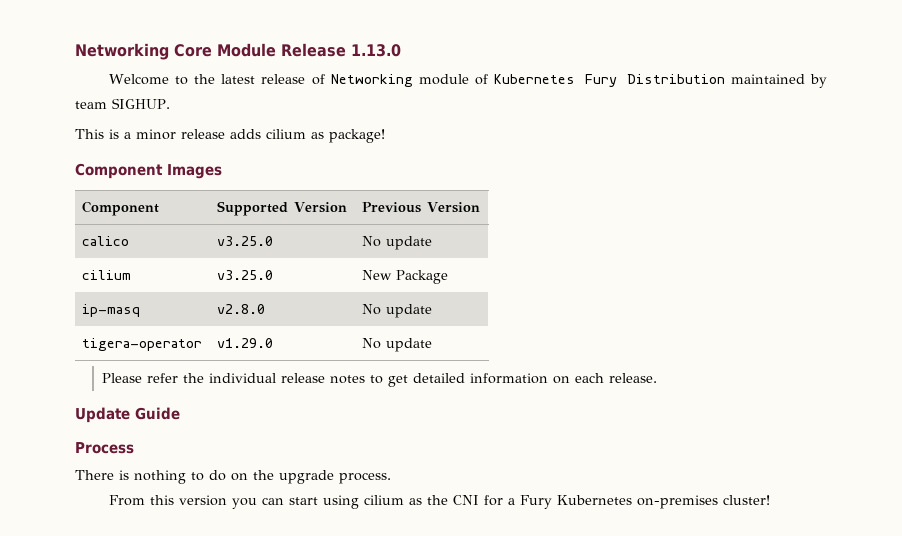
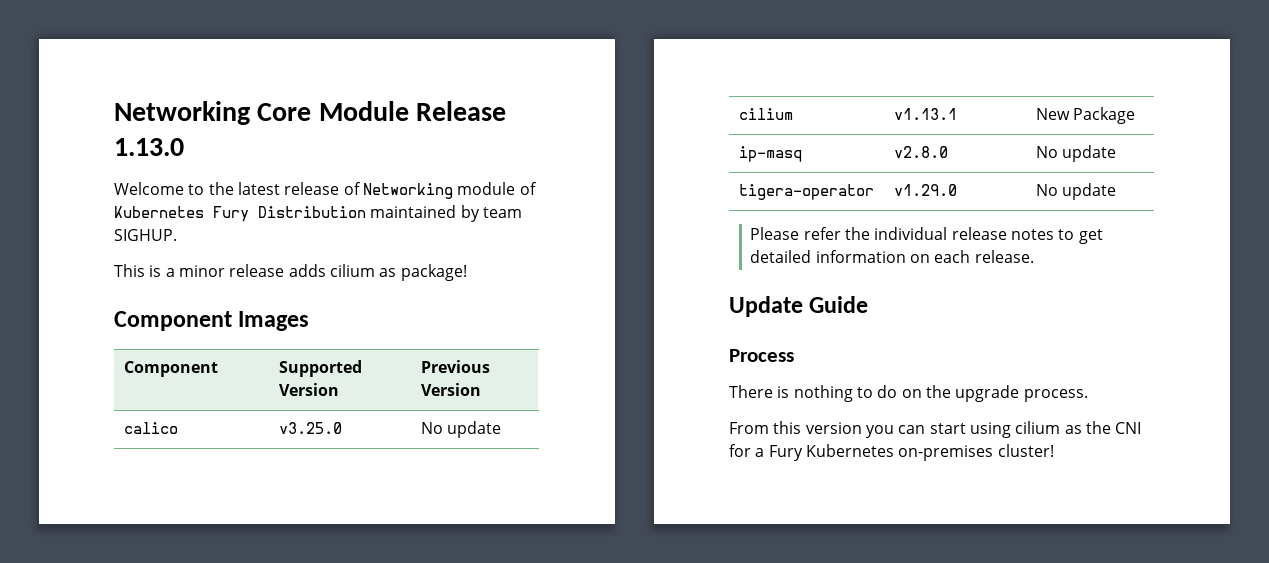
[217,270,274,280] v3.25.0 -> [893,108,957,120] v1.13.1

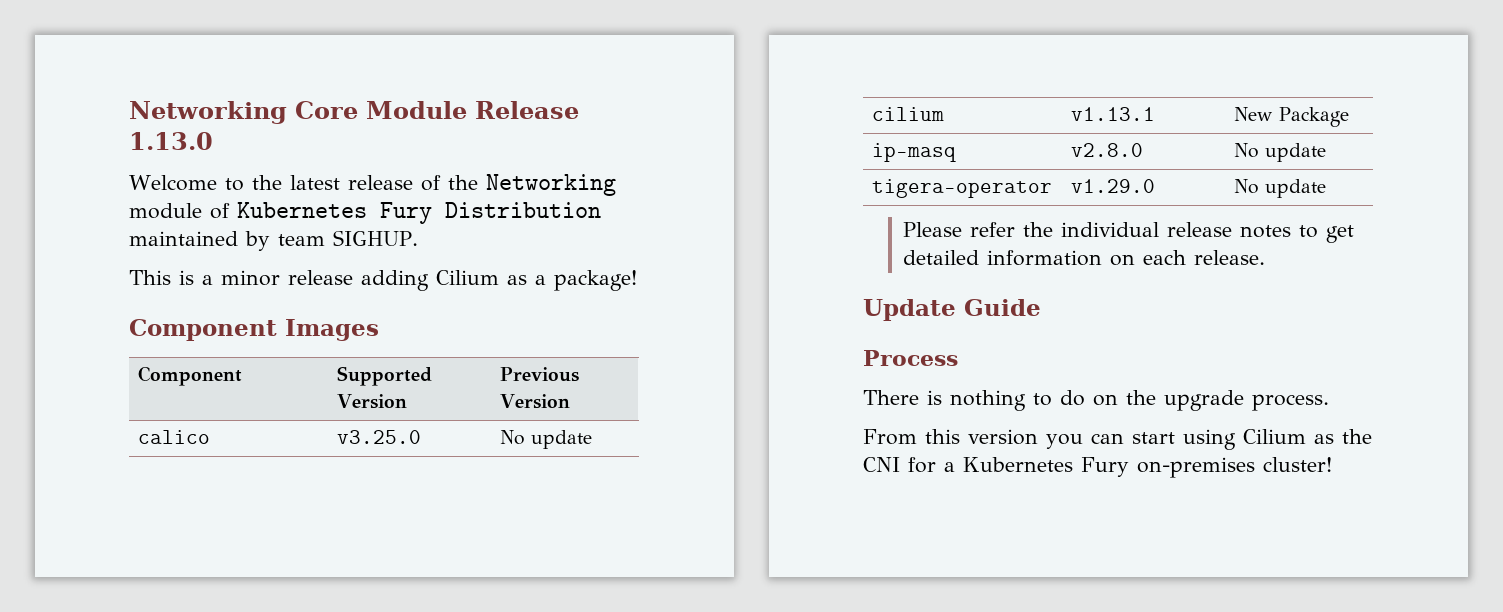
(361, 188) none -> [447,175,478,190] the
[288,264,397,277] adds cilium as -> [361,270,546,291] adding Cilium as a
[1015,421,1061,434] cilium -> [1243,429,1306,444] Cilium
[768,444,894,461] Fury Kubernetes -> [963,457,1129,477] Kubernetes Fury

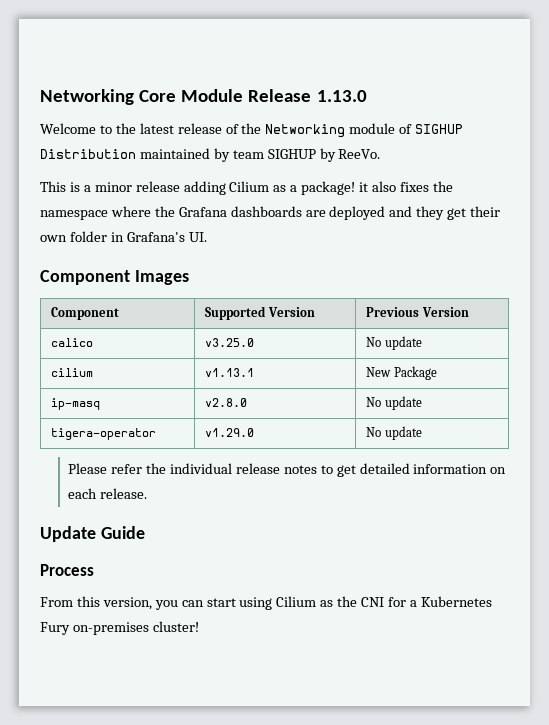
[237,202,432,224] Kubernetes Fury -> [415,124,464,134] SIGHUP
[333,230,418,246] SIGHUP. -> [267,148,381,162] SIGHUP by ReeVo.
(637, 280) none -> [359,181,453,192] [40,206,501,220] [40,231,207,242] it also fixes the namespace where the Grafana dashboards are deployed and they get their own folder in Grafana's UI.
[863,390,1329,411] // There is nothing to do on the upgrade process. -> (94, 570) none
[968,429,1038,445] version -> [102,597,152,610] version,

